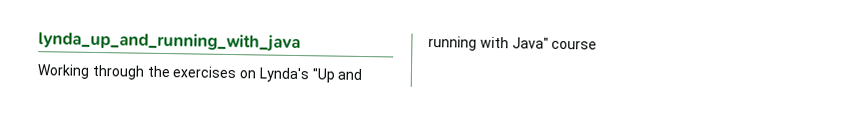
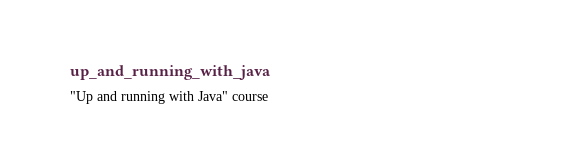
[38,31,301,53] [37,64,309,83] lynda_up_and_running_with_java // Working through the exercises on Lynda's -> [70,65,271,80] up_and_running_with_java //

